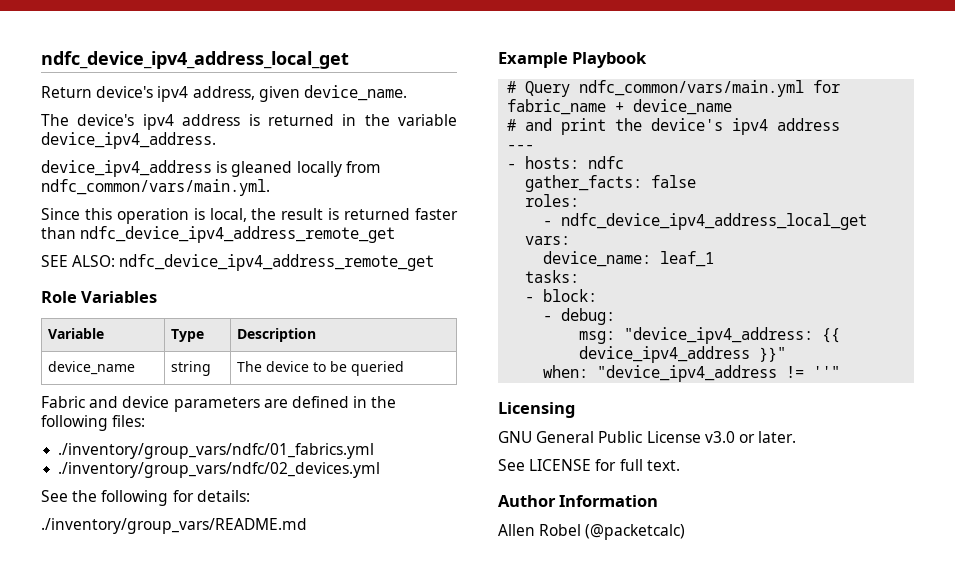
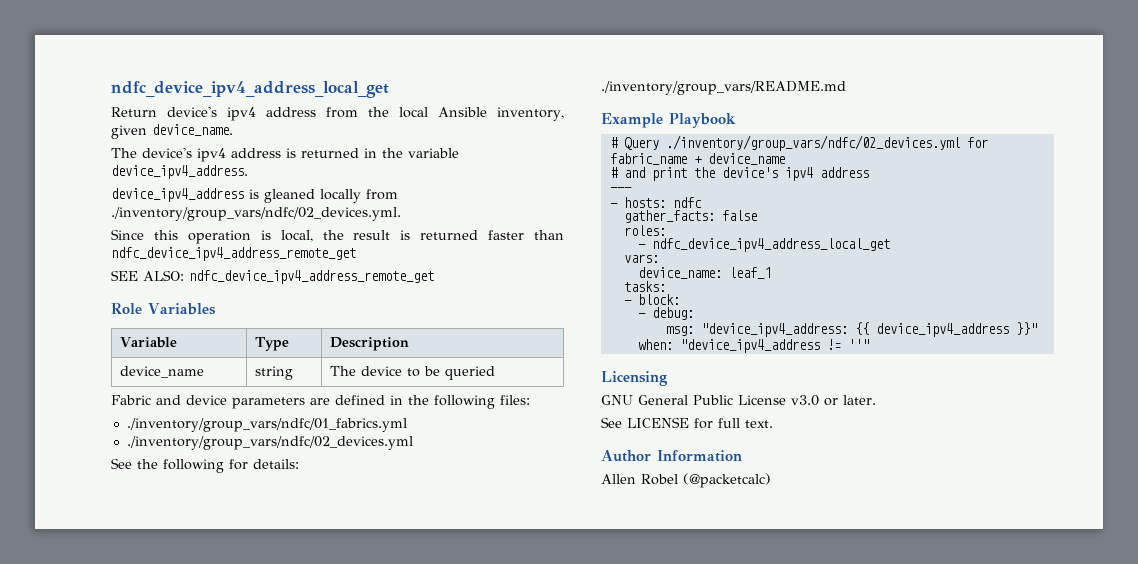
[192,86,255,100] address, -> [266,107,565,121] address from the local Ansible inventory,
[41,179,270,196] ndfc_common/vars/main.yml. -> [111,207,401,221] ./inventory/group_vars/ndfc/02_devices.yml.
[579,80,805,97] ndfc_common/vars/main.yml -> [665,135,960,151] ./inventory/group_vars/ndfc/02_devices.yml

